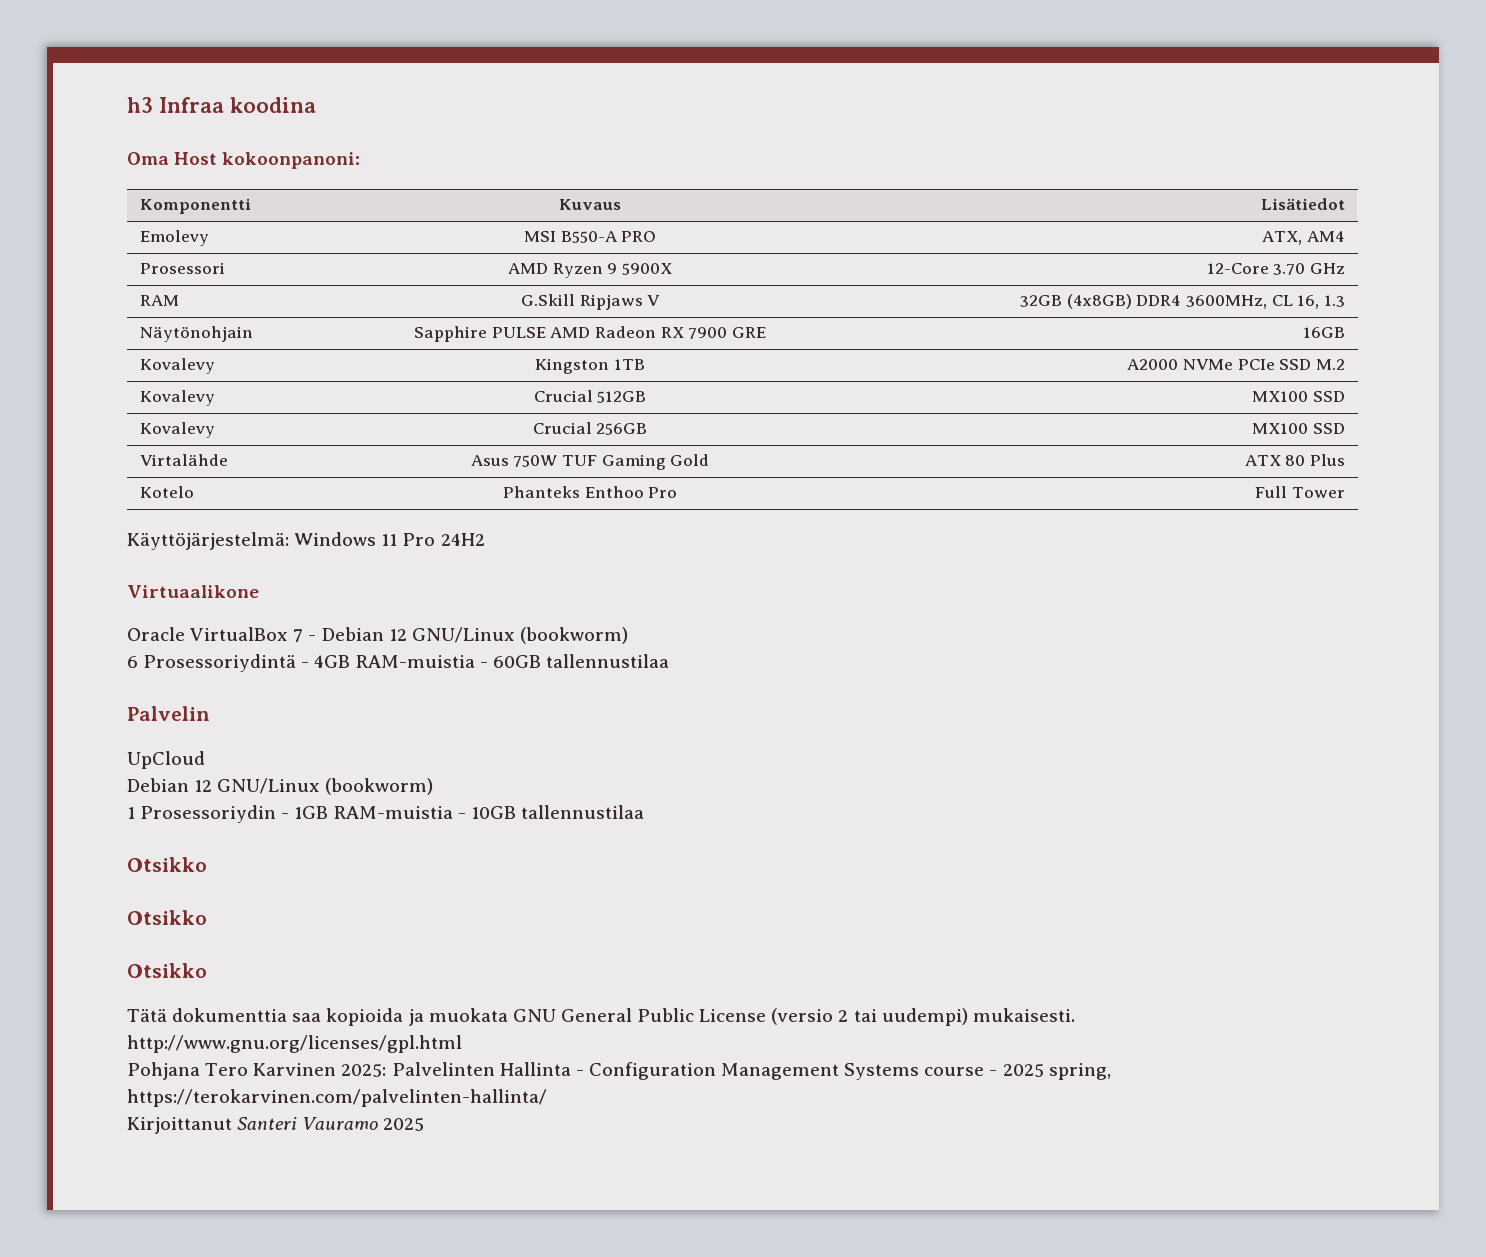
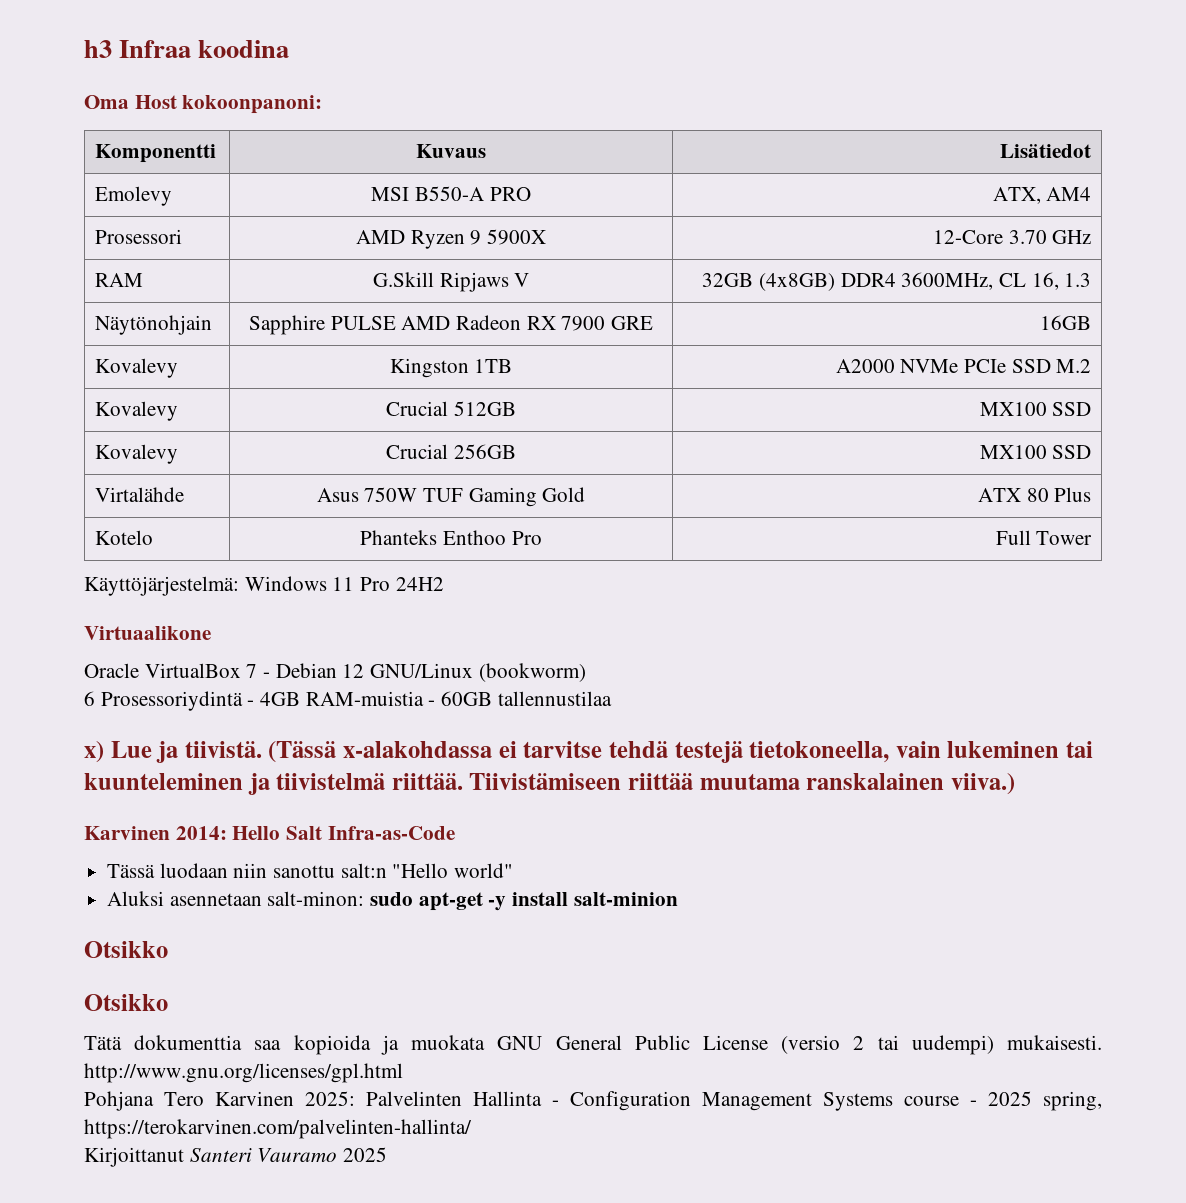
[127,706,210,721] [127,751,205,769] [127,778,434,795] [127,805,644,823] [127,857,207,872] Palvelin // UpCloud // Debian 12 GNU/Linux (bookworm) // 1 Prosessoriydin - 1GB RAM-muistia - 10GB tallennustilaa // Otsikko -> [84,741,1093,763] [84,773,1015,795] [84,826,455,840] [107,863,514,878] [107,891,678,911] x) Lue ja tiivistä. (Tässä x-alakohdassa ei tarvitse tehdä testejä tietokoneella, vain lukeminen tai kuunteleminen ja tiivistelmä riittää. Tiivistämiseen riittää muutama ranskalainen viiva.) // Karvinen 2014: Hello Salt Infra-as-Code // Tässä luodaan niin sanottu salt:n "Hello world" // Aluksi asennetaan salt-minon: sudo apt-get -y install salt-minion

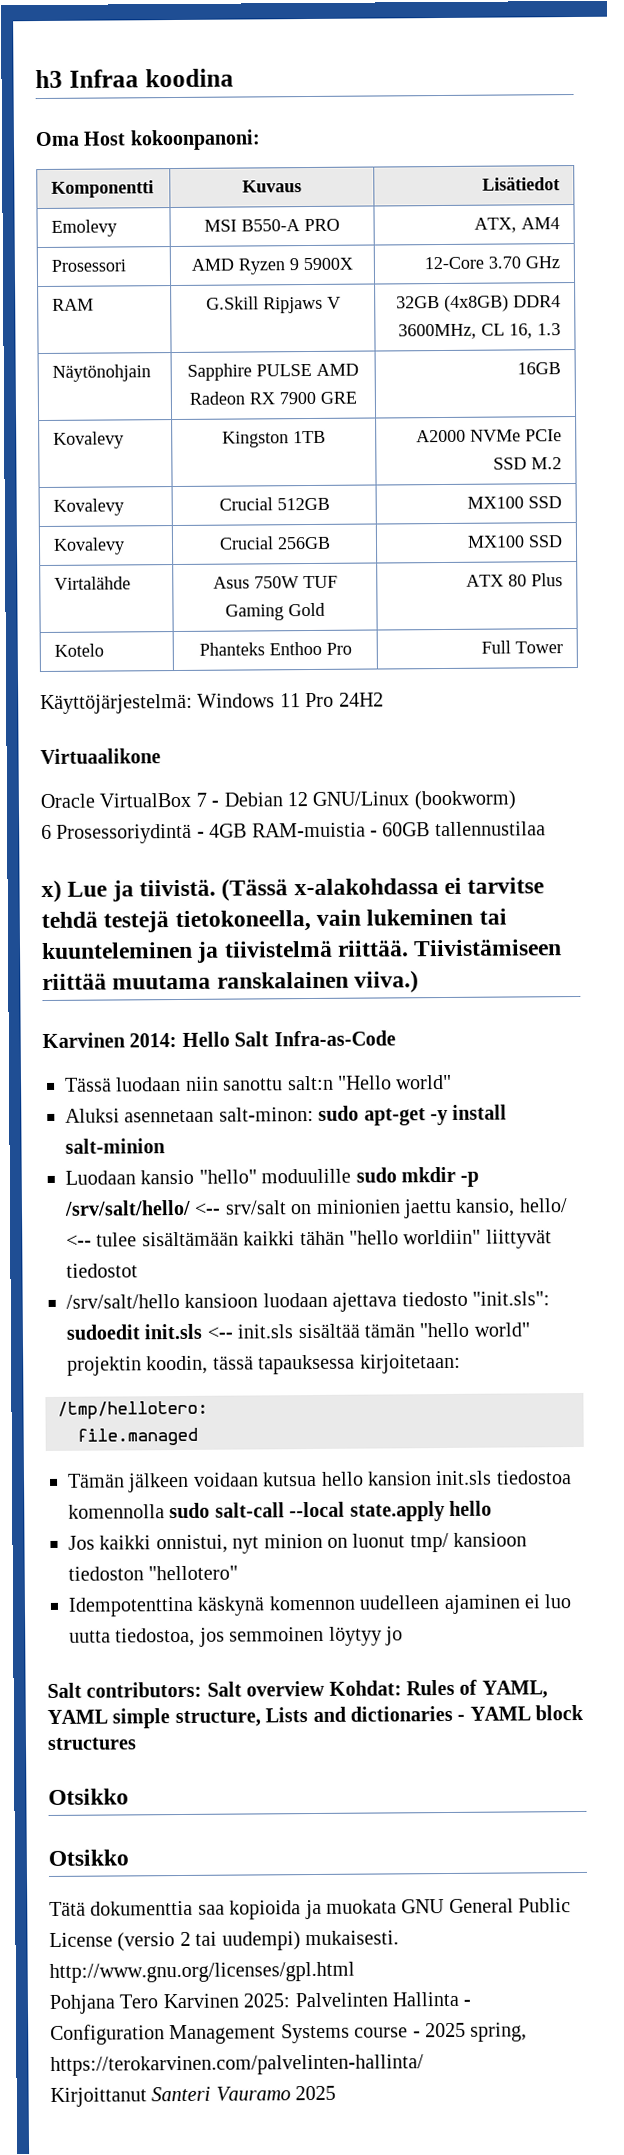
(678, 899) none -> [65,1166,480,1187] [64,1198,568,1219] [66,1229,552,1249] [66,1263,138,1278] [66,1291,550,1312] [66,1322,530,1340] [67,1353,461,1376] [57,1400,208,1420] [77,1427,198,1446] [67,1470,572,1493] [68,1500,492,1522] [68,1532,528,1554] [68,1565,239,1581] [68,1594,572,1617] [69,1626,403,1647] [47,1679,548,1699] [47,1704,585,1729] [47,1737,137,1750] // Luodaan kansio "hello" moduulille sudo mkdir -p /srv/salt/hello/ <-- srv/salt on minionien jaettu kansio, hello/ <-- tulee sisältämään kaikki tähän "hello worldiin" liittyvät tiedostot // /srv/salt/hello kansioon luodaan ajettava tiedosto "init.sls": sudoedit init.sls <-- init.sls sisältää tämän "hello world" projektin koodin, tässä tapauksessa kirjoitetaan: // /tmp/hellotero: // file.managed // Tämän jälkeen voidaan kutsua hello kansion init.sls tiedostoa komennolla sudo salt-call --local state.apply hello // Jos kaikki onnistui, nyt minion on luonut tmp/ kansioon tiedoston "hellotero" // Idempotenttina käskynä komennon uudelleen ajaminen ei luo uutta tiedostoa, jos semmoinen löytyy jo // Salt contributors: Salt overview Kohdat: Rules of YAML, YAML simple structure, Lists and dictionaries - YAML block structures

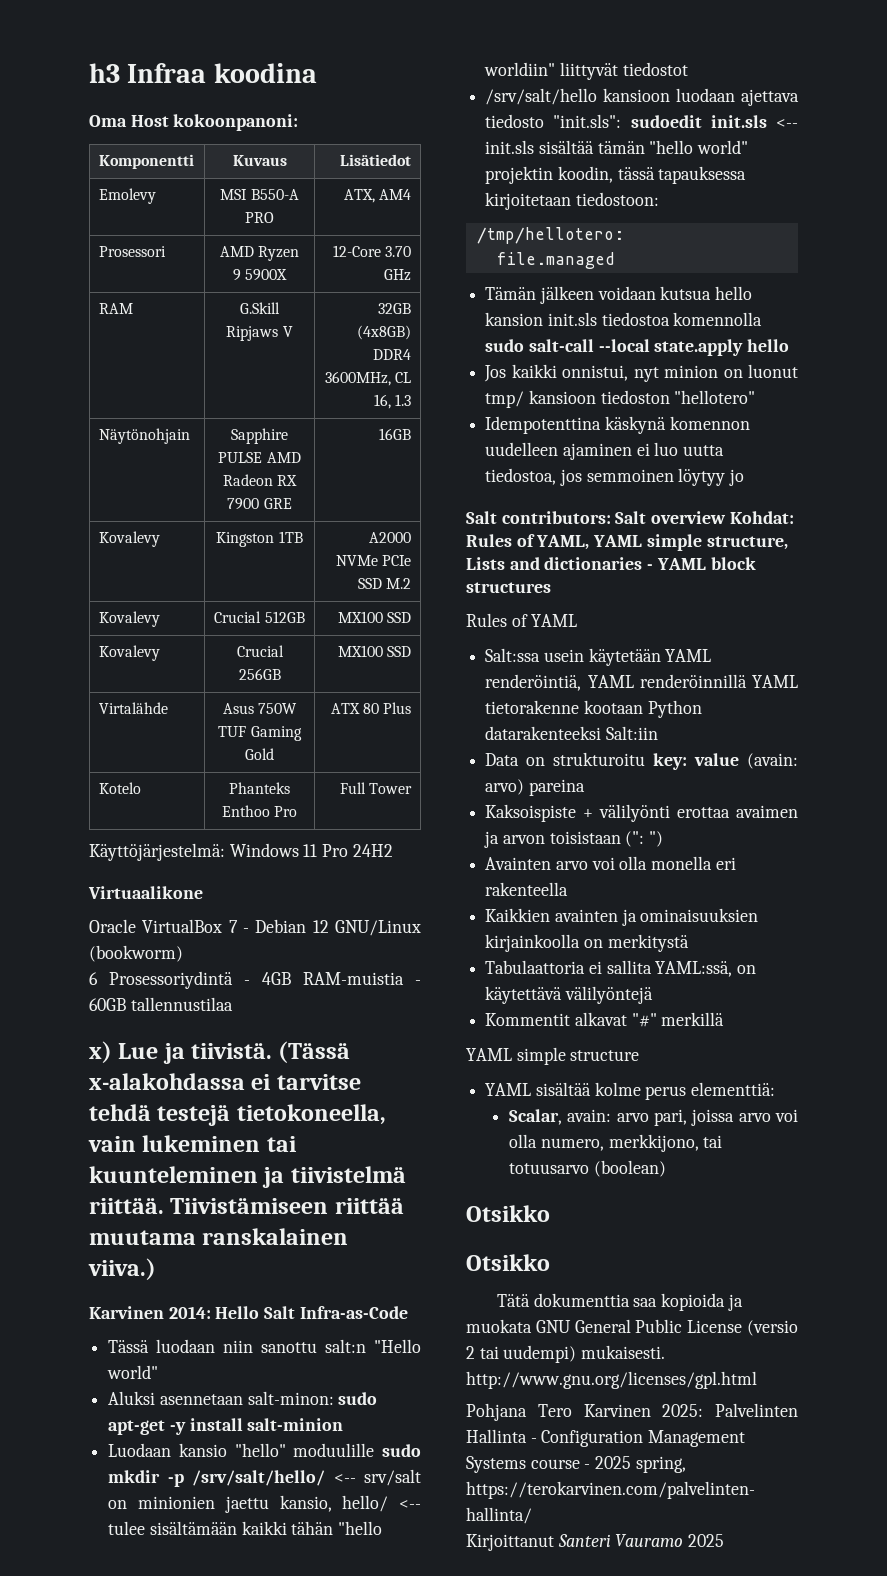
[359,1353,461,1374] kirjoitetaan: -> [485,192,659,210] kirjoitetaan tiedostoon:
(137, 1743) none -> [466,613,578,627] [485,648,712,666] [485,674,798,691] [485,700,702,718] [485,726,658,740] [485,752,798,770] [485,779,585,796] [485,804,798,822] [484,831,664,848] [485,856,736,870] [485,882,569,896] [485,908,759,926] [485,934,689,952] [485,960,757,977] [485,986,653,1004] [485,1012,725,1027] [466,1047,640,1065] [485,1082,776,1100] [509,1109,798,1126] [509,1134,723,1152] [509,1160,666,1177] // Rules of YAML // Salt:ssa usein käytetään YAML renderöintiä, YAML renderöinnillä YAML tietorakenne kootaan Python datarakenteeksi Salt:iin // Data on strukturoitu key: value (avain: arvo) pareina // Kaksoispiste + välilyönti erottaa avaimen ja arvon toisistaan (": ") // Avainten arvo voi olla monella eri rakenteella // Kaikkien avainten ja ominaisuuksien kirjainkoolla on merkitystä // Tabulaattoria ei sallita YAML:ssä, on käytettävä välilyöntejä // Kommentit alkavat "#" merkillä // YAML simple structure // YAML sisältää kolme perus elementtiä: // Scalar, avain: arvo pari, joissa arvo voi olla numero, merkkijono, tai totuusarvo (boolean)

